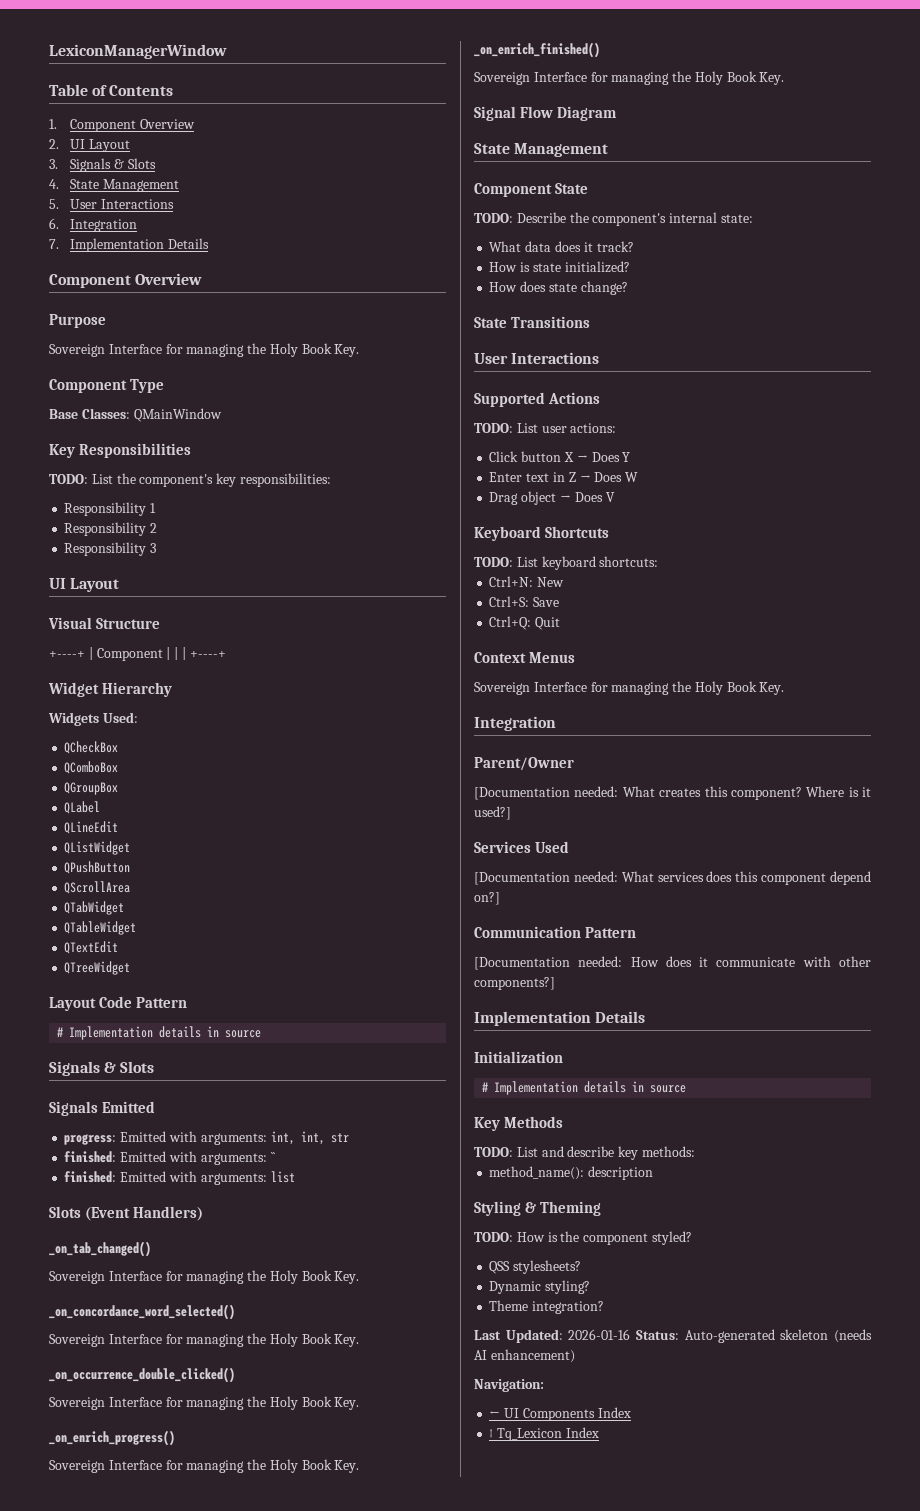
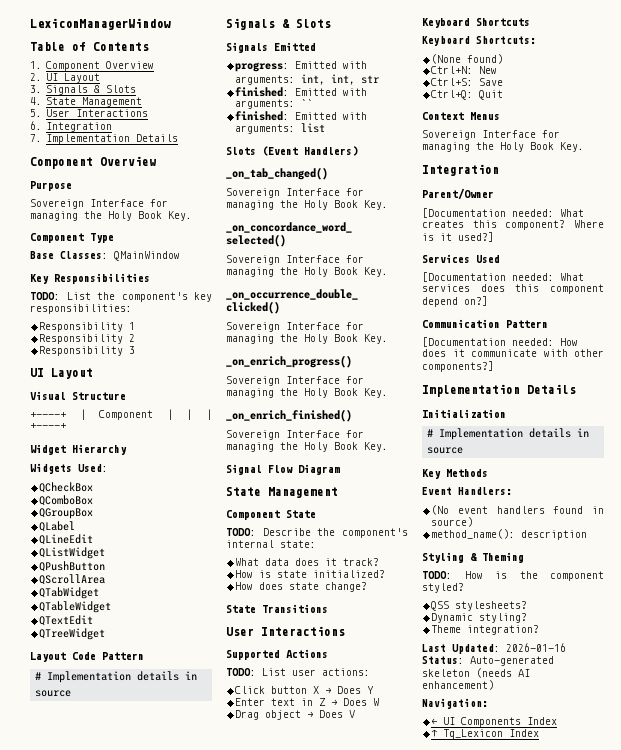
[474,556,659,570] TODO: List keyboard shortcuts: -> [422,36,536,46] [431,54,504,64] Keyboard Shortcuts: // (None found)
[474,1146,695,1160] TODO: List and describe key methods: -> [422,487,512,495] [431,505,604,515] [431,517,474,527] Event Handlers: // (No event handlers found in source)

